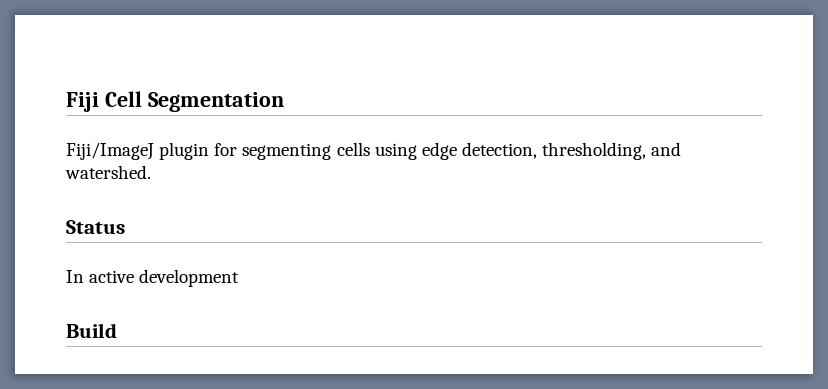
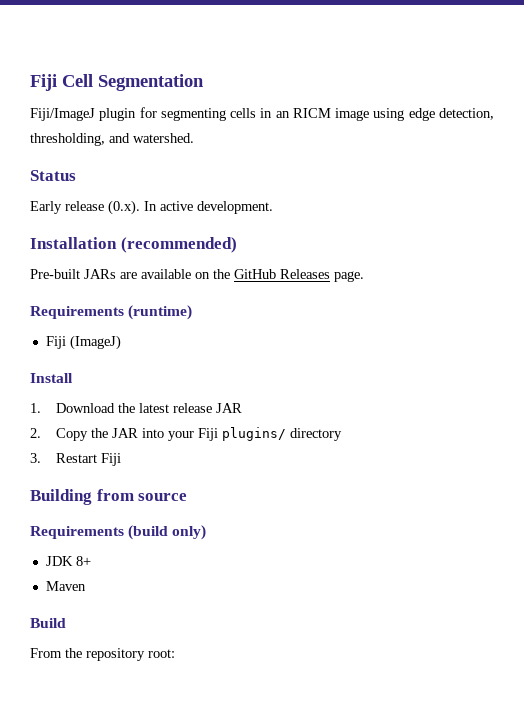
(370, 149) none -> [260,108,370,121] in an RICM image
[66,269,240,287] [66,323,117,338] In active development // Build -> [30,200,273,215] [30,237,237,253] [30,269,364,282] [30,305,193,320] [45,335,121,350] [30,373,73,383] [30,403,242,413] [30,427,342,441] [30,453,121,466] [30,489,188,505] [30,525,207,540] [45,556,91,566] [45,581,86,591] [30,618,66,628] [30,648,175,661] Early release (0.x). In active development. // Installation (recommended) // Pre-built JARs are available on the GitHub Releases page. // Requirements (runtime) // Fiji (ImageJ) // Install // 1. Download the latest release JAR // 2. Copy the JAR into your Fiji plugins/ directory // 3. Restart Fiji // Building from source // Requirements (build only) // JDK 8+ // Maven // Build // From the repository root:

